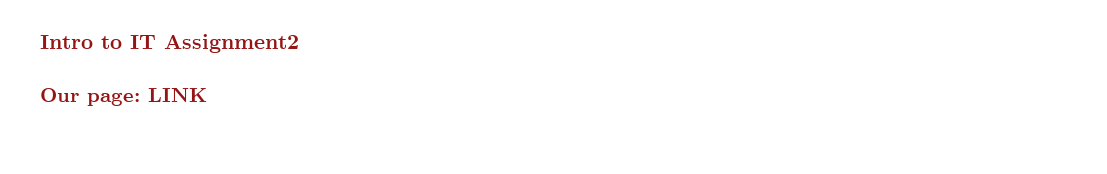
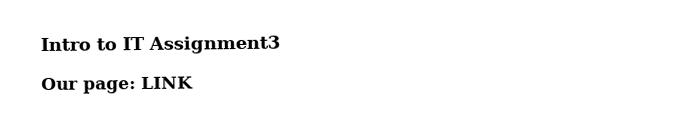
[164,34,299,53] Assignment2 -> [148,35,281,54] Assignment3

